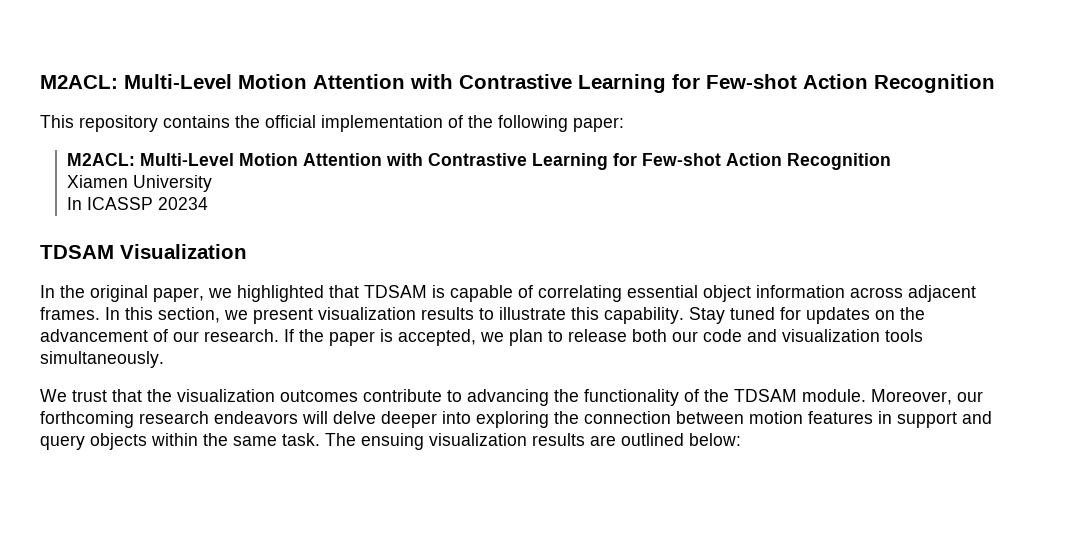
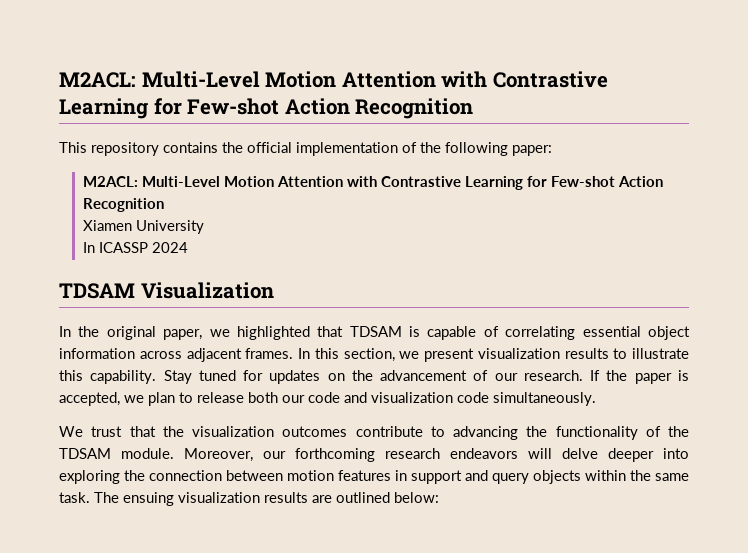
[157,197,208,210] 20234 -> [151,242,188,253] 2024
[885,329,923,342] tools -> [457,392,489,403] code

